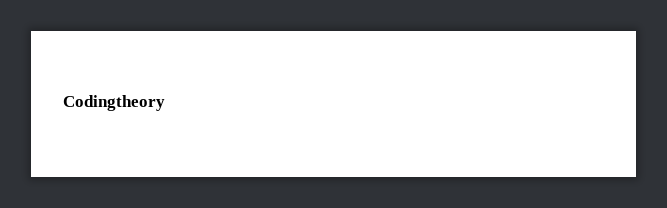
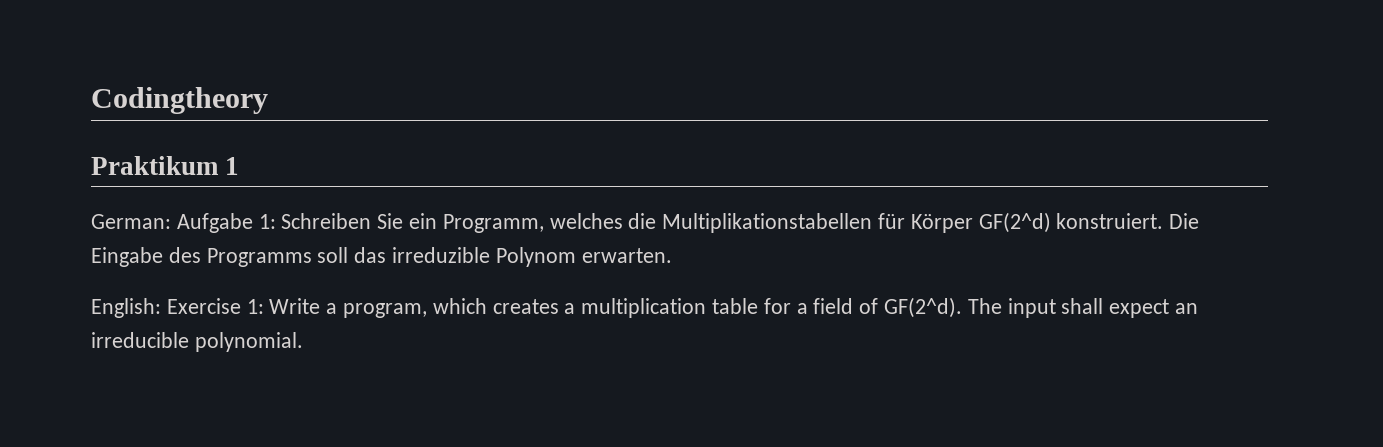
(165, 103) none -> [91,156,240,175] [91,212,1200,233] [91,247,672,267] [91,297,1199,318] [91,332,303,352] // Praktikum 1 // German: Aufgabe 1: Schreiben Sie ein Programm, welches die Multiplikationstabellen für Körper GF(2^d) konstruiert. Die Eingabe des Programms soll das irreduzible Polynom erwarten. // English: Exercise 1: Write a program, which creates a multiplication table for a field of GF(2^d). The input shall expect an irreducible polynomial.

